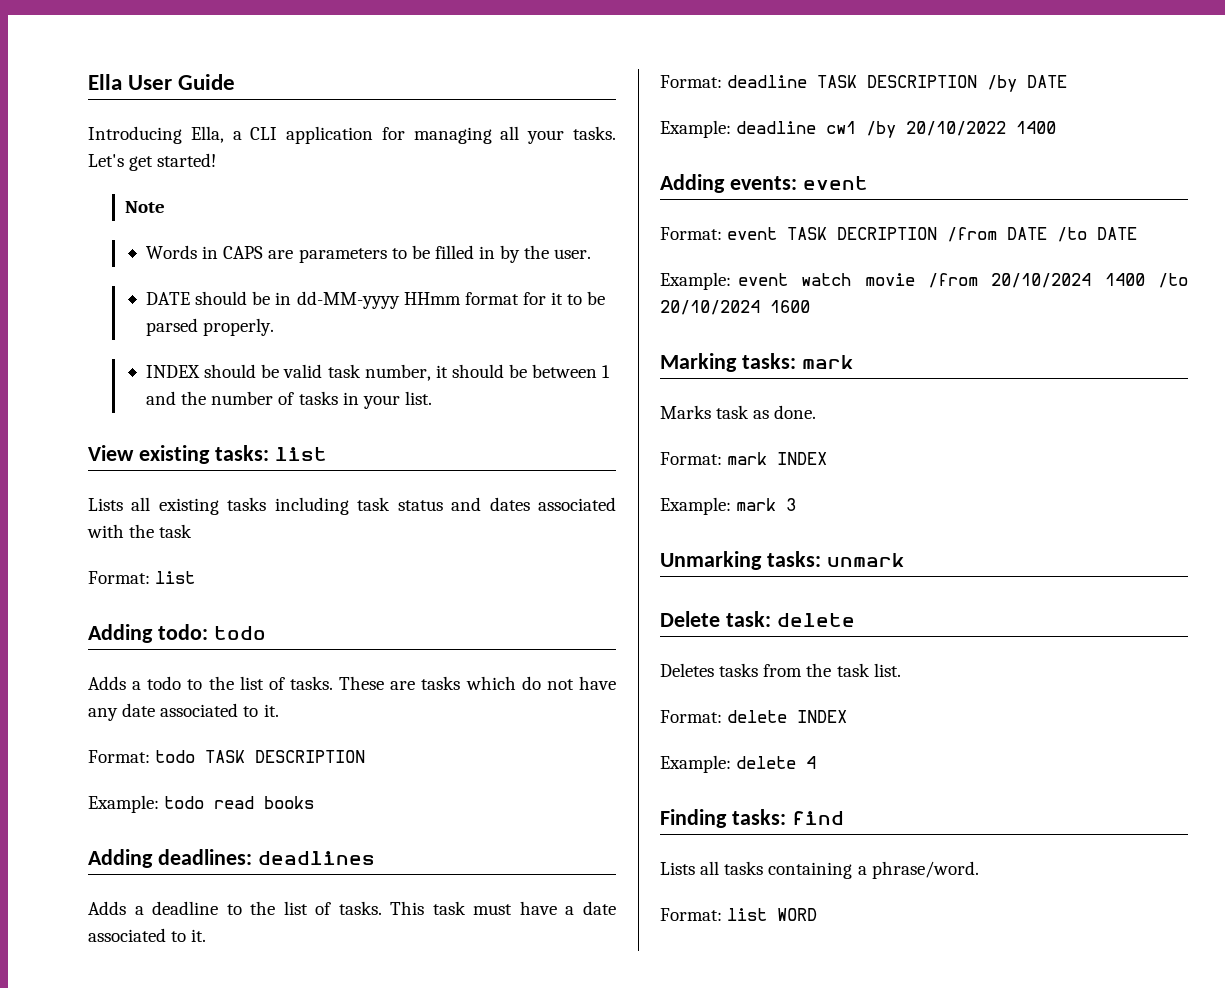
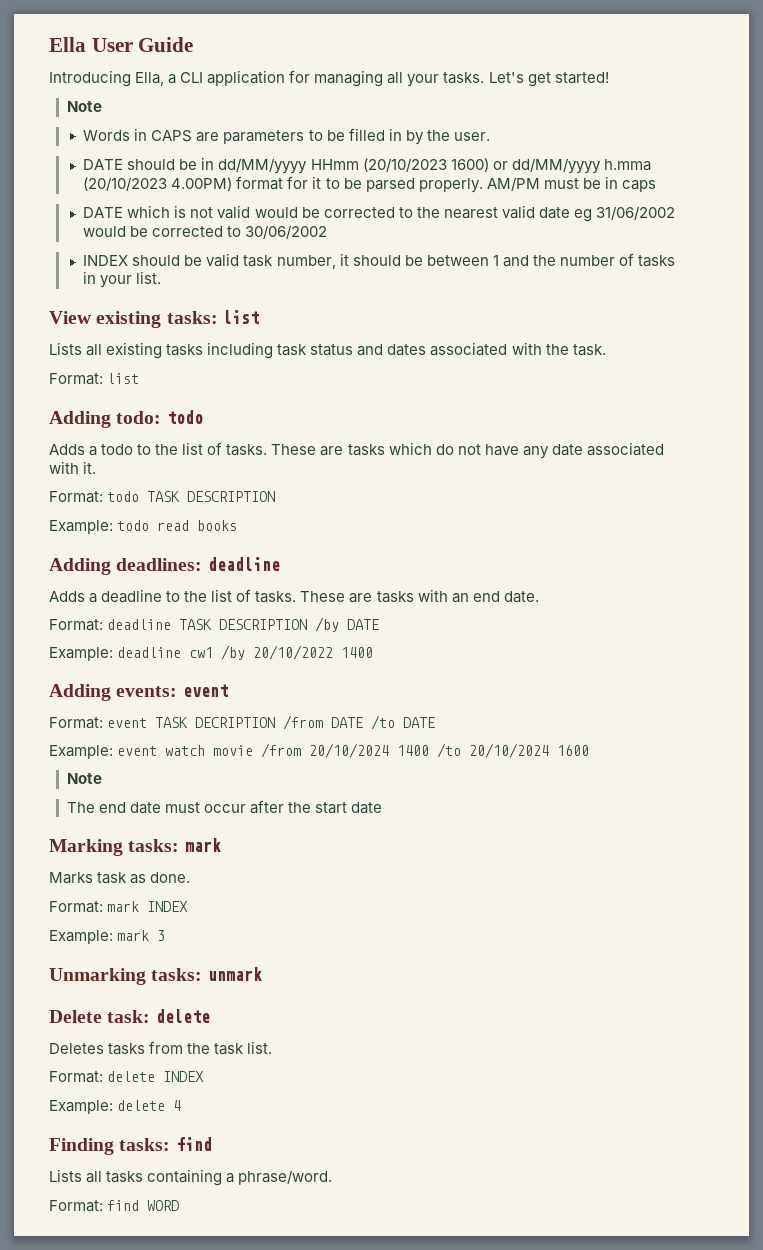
[296,291,461,309] dd-MM-yyyy HHmm -> [218,158,651,174] [83,177,233,191] dd/MM/yyyy HHmm (20/10/2023 1600) or dd/MM/yyyy h.mma (20/10/2023 4.00PM)
(275, 327) none -> [486,176,656,192] [83,205,675,222] [83,225,328,239] AM/PM must be in caps // DATE which is not valid would be corrected to the nearest valid date eg 31/06/2002 would be corrected to 30/06/2002
[159,524,193,538] task -> [572,344,606,356] task.
[243,706,259,717] to -> [49,461,79,474] with
[257,851,375,865] deadlines -> [207,557,280,571] deadline
[390,901,617,915] [88,928,207,942] This task must have a date associated to it. -> [300,589,539,603] These are tasks with an end date.
(810, 306) none -> [66,773,102,784] [66,800,383,814] // Note // The end date must occur after the start date
[727,908,768,921] list -> [107,1200,140,1211] find

